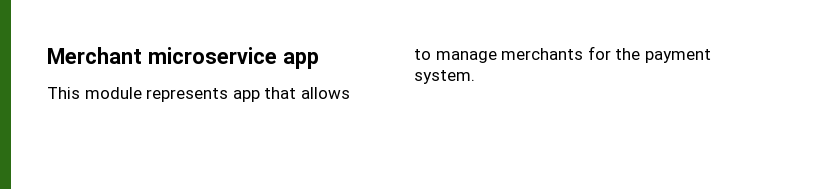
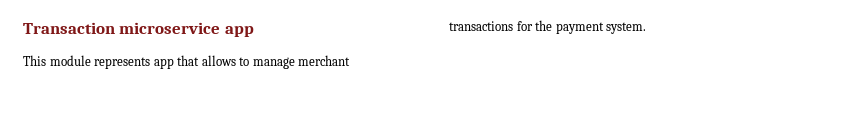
[47,47,142,64] Merchant -> [23,22,115,34] Transaction
[501,48,584,60] merchants -> [298,55,351,66] [449,21,513,31] merchant transactions

